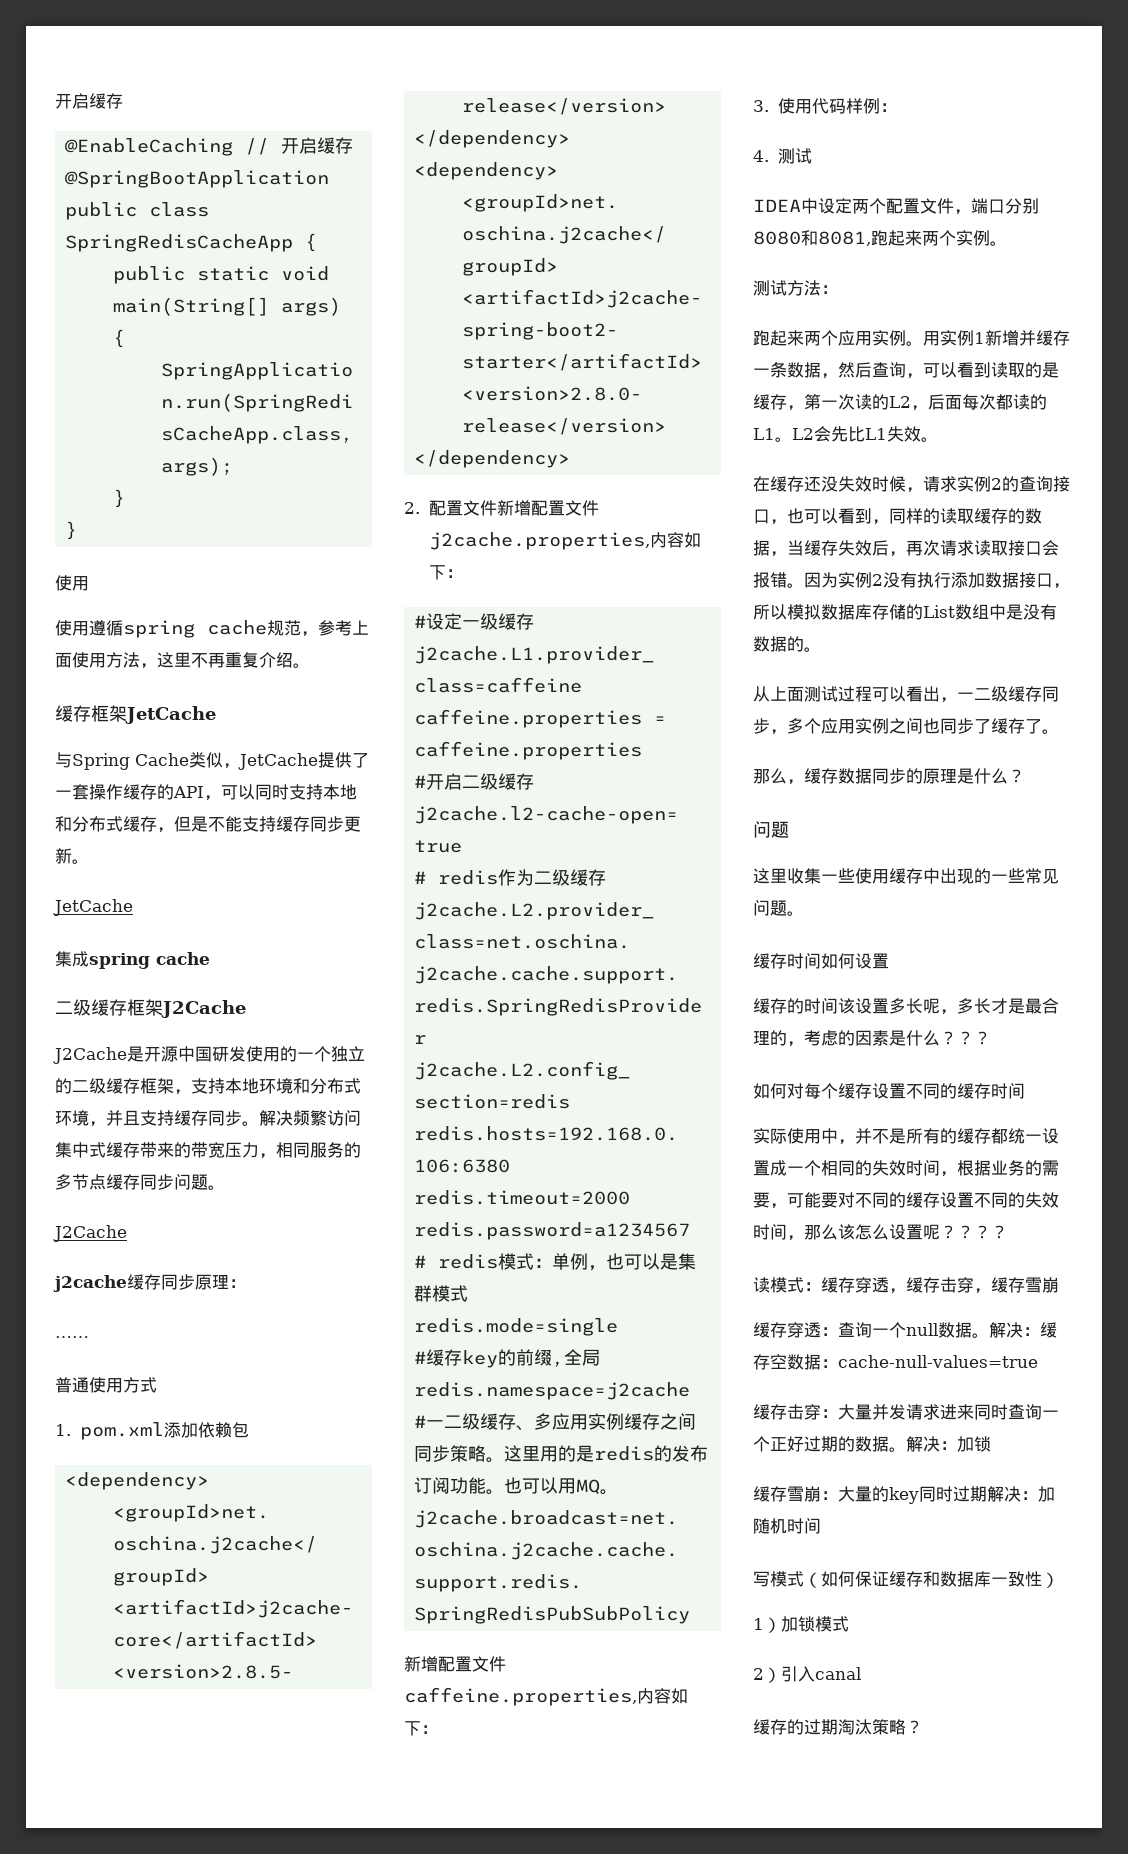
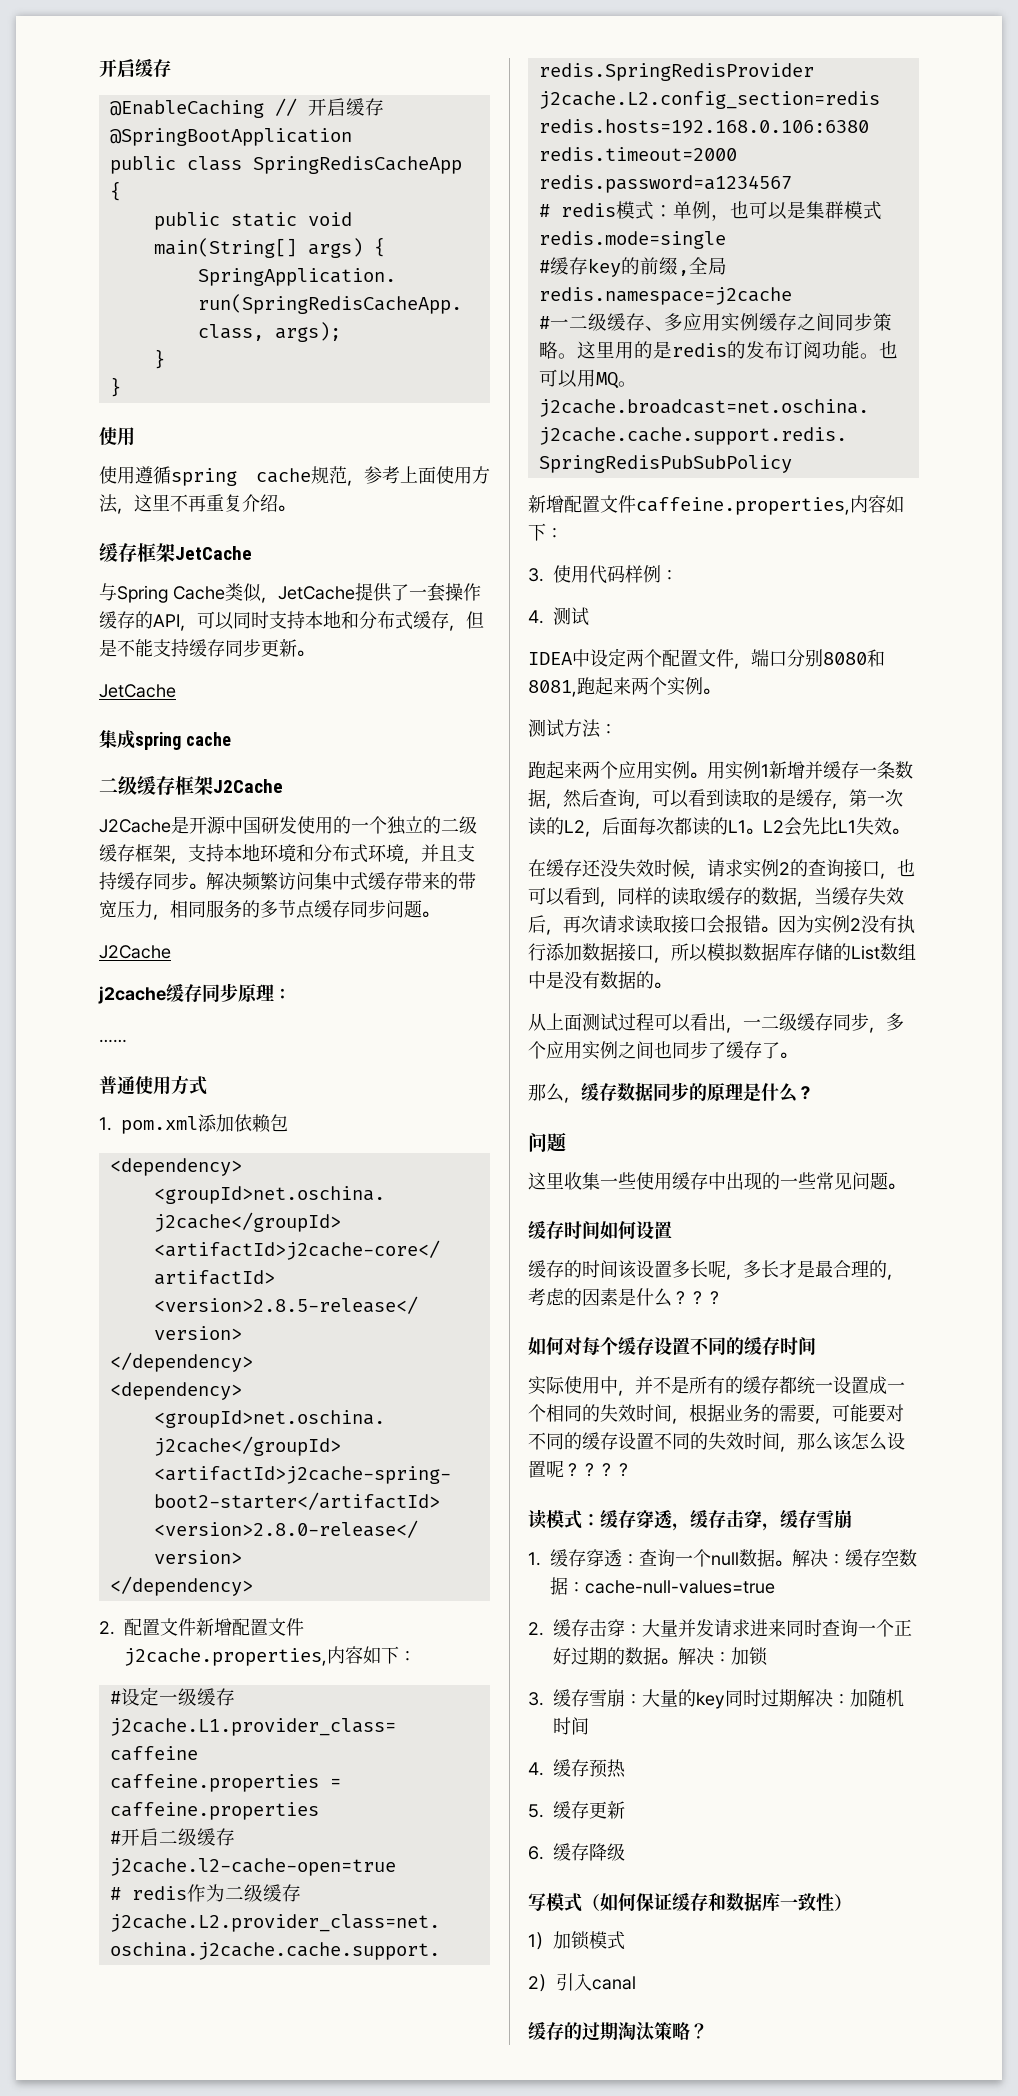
(1059, 1285) none -> [528,1552,541,1566] 1.
(1038, 1361) none -> [528,1622,544,1636] 2.
(991, 1444) none -> [528,1692,544,1706] 3.
(821, 1526) none -> [528,1759,626,1778] [528,1801,625,1819] [528,1843,625,1861] // 4.缓存预热 // 5.缓存更新 // 6.缓存降级

